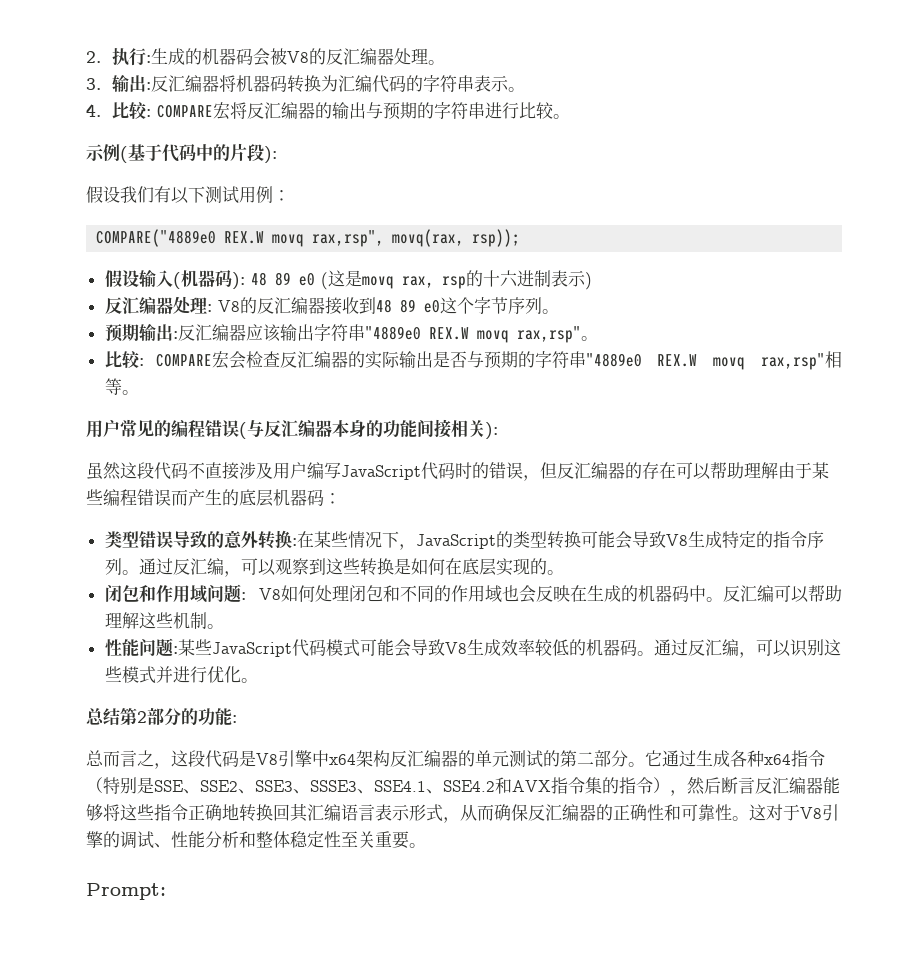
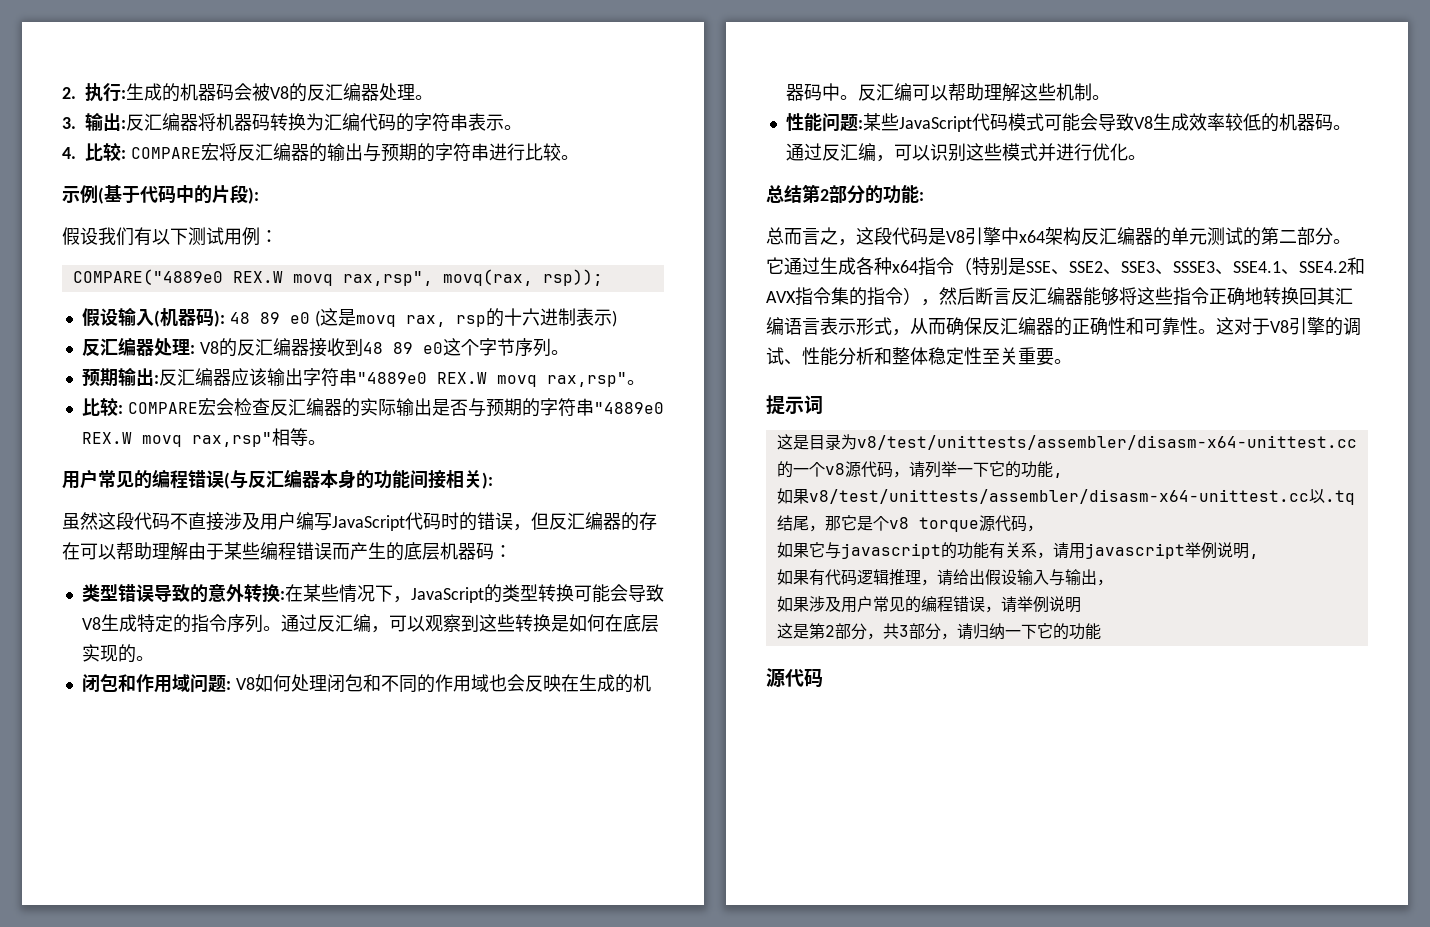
[86,883,166,900] Prompt: -> [766,395,823,415] [776,434,1357,450] [776,461,1063,478] [776,488,1355,505] [776,515,1043,532] [776,542,1259,559] [776,569,1113,586] [776,596,1081,613] [776,623,1101,640] [766,668,823,687] 提示词 // 这是目录为v8/test/unittests/assembler/disasm-x64-unittest.cc的一个v8源代码，请列举一下它的功能, // 如果v8/test/unittests/assembler/disasm-x64-unittest.cc以.tq结尾，那它是个v8 torque源代码， // 如果它与javascript的功能有关系，请用javascript举例说明, // 如果有代码逻辑推理，请给出假设输入与输出， // 如果涉及用户常见的编程错误，请举例说明 // 这是第2部分，共3部分，请归纳一下它的功能 // 源代码

